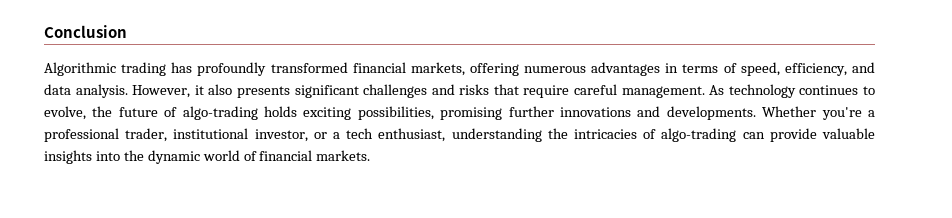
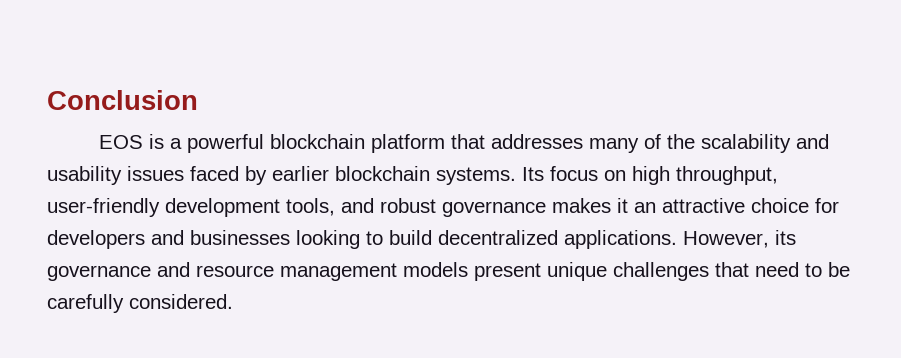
[44,62,875,76] [44,84,876,98] [44,106,875,120] [44,128,876,142] [44,150,371,164] Algorithmic trading has profoundly transformed financial markets, offering numerous advantages in terms of speed, efficiency, and data analysis. However, it also presents significant challenges and risks that require careful management. As technology continues to evolve, the future of algo-trading holds exciting possibilities, promising further innovations and developments. Whether you're a professional trader, institutional investor, or a tech enthusiast, understanding the intricacies of algo-trading can provide valuable insights into the dynamic world of financial markets. -> [99,134,830,153] [47,166,778,185] [47,198,839,217] [47,230,796,249] [47,262,850,281] [47,294,233,313] EOS is a powerful blockchain platform that addresses many of the scalability and usability issues faced by earlier blockchain systems. Its focus on high throughput, user-friendly development tools, and robust governance makes it an attractive choice for developers and businesses looking to build decentralized applications. However, its governance and resource management models present unique challenges that need to be carefully considered.

